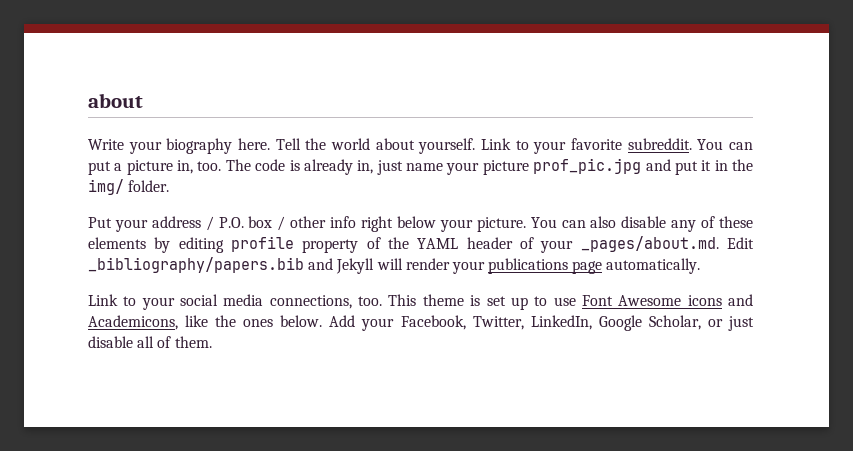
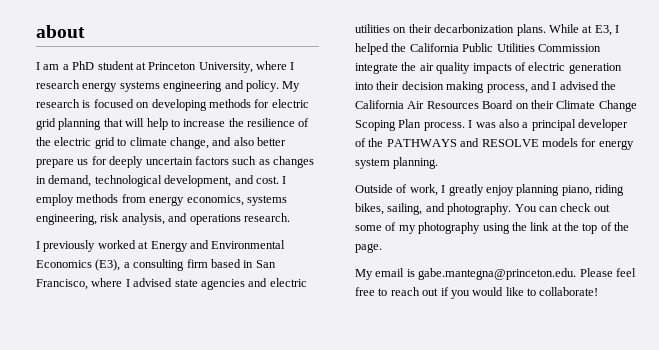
[88,138,753,154] [88,158,753,175] [88,179,170,195] [88,216,754,232] [88,236,754,253] [88,257,701,274] [88,294,754,310] [88,315,755,331] [88,336,212,348] Write your biography here. Tell the world about yourself. Link to your favorite subreddit. You can put a picture in, too. The code is already in, just name your picture prof_pic.jpg and put it in the img/ folder. // Put your address / P.O. box / other info right below your picture. You can also disable any of these elements by editing profile property of the YAML header of your _pages/about.md. Edit _bibliography/papers.bib and Jekyll will render your publications page automatically. // Link to your social media connections, too. This theme is set up to use Font Awesome icons and Academicons, like the ones below. Add your Facebook, Twitter, LinkedIn, Google Scholar, or just disable all of them. -> [36,61,295,73] [36,80,301,92] [36,99,309,111] [36,118,310,130] [36,137,286,149] [36,156,314,168] [36,175,287,187] [36,194,287,206] [36,213,290,225] [36,240,286,252] [36,259,276,271] [36,278,307,290] [355,24,619,36] [355,43,601,55] [355,62,622,74] [355,81,616,93] [355,100,637,112] [355,119,628,131] [355,138,634,150] [355,157,439,169] [355,184,624,196] [355,203,610,215] [355,222,630,234] [355,243,382,253] [355,268,636,280] [355,287,599,299] I am a PhD student at Princeton University, where I research energy systems engineering and policy. My research is focused on developing methods for electric grid planning that will help to increase the resilience of the electric grid to climate change, and also better prepare us for deeply uncertain factors such as changes in demand, technological development, and cost. I employ methods from energy economics, systems engineering, risk analysis, and operations research. // I previously worked at Energy and Environmental Economics (E3), a consulting firm based in San Francisco, where I advised state agencies and electric utilities on their decarbonization plans. While at E3, I helped the California Public Utilities Commission integrate the air quality impacts of electric generation into their decision making process, and I advised the California Air Resources Board on their Climate Change Scoping Plan process. I was also a principal developer of the PATHWAYS and RESOLVE models for energy system planning. // Outside of work, I greatly enjoy planning piano, riding bikes, sailing, and photography. You can check out some of my photography using the link at the top of the page. // My email is gabe.mantegna@princeton.edu. Please feel free to reach out if you would like to collaborate!

